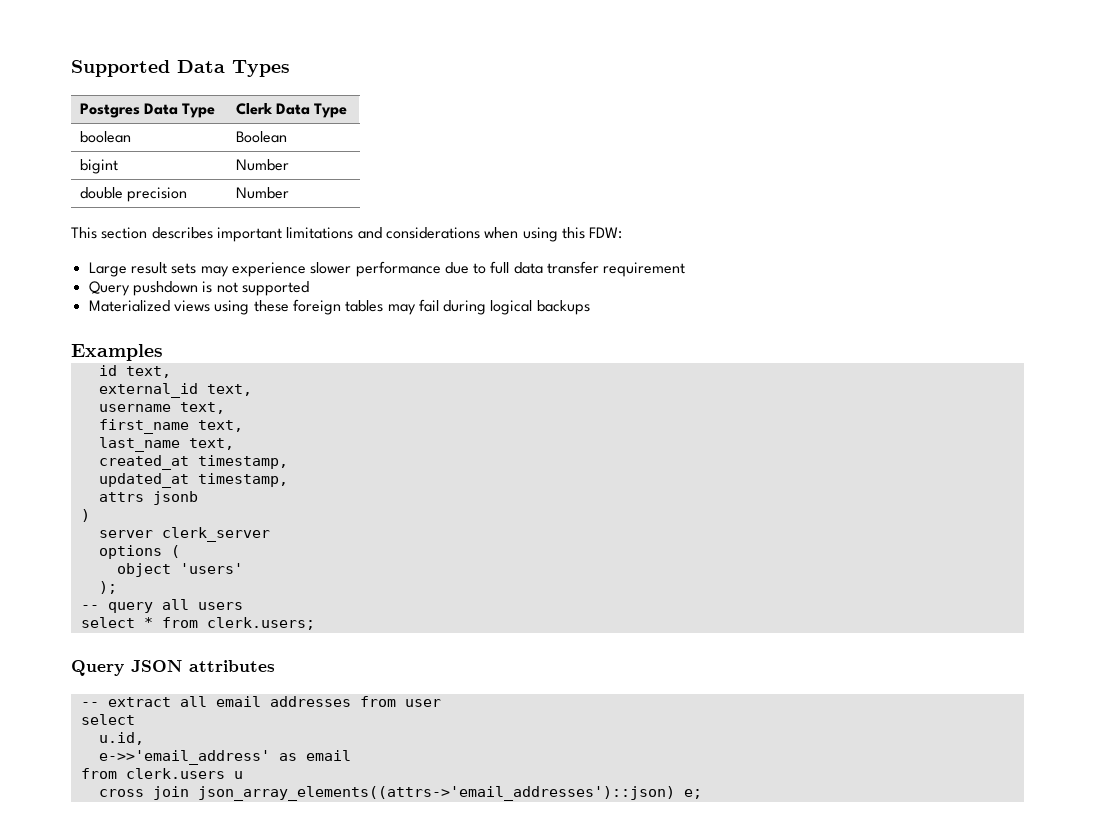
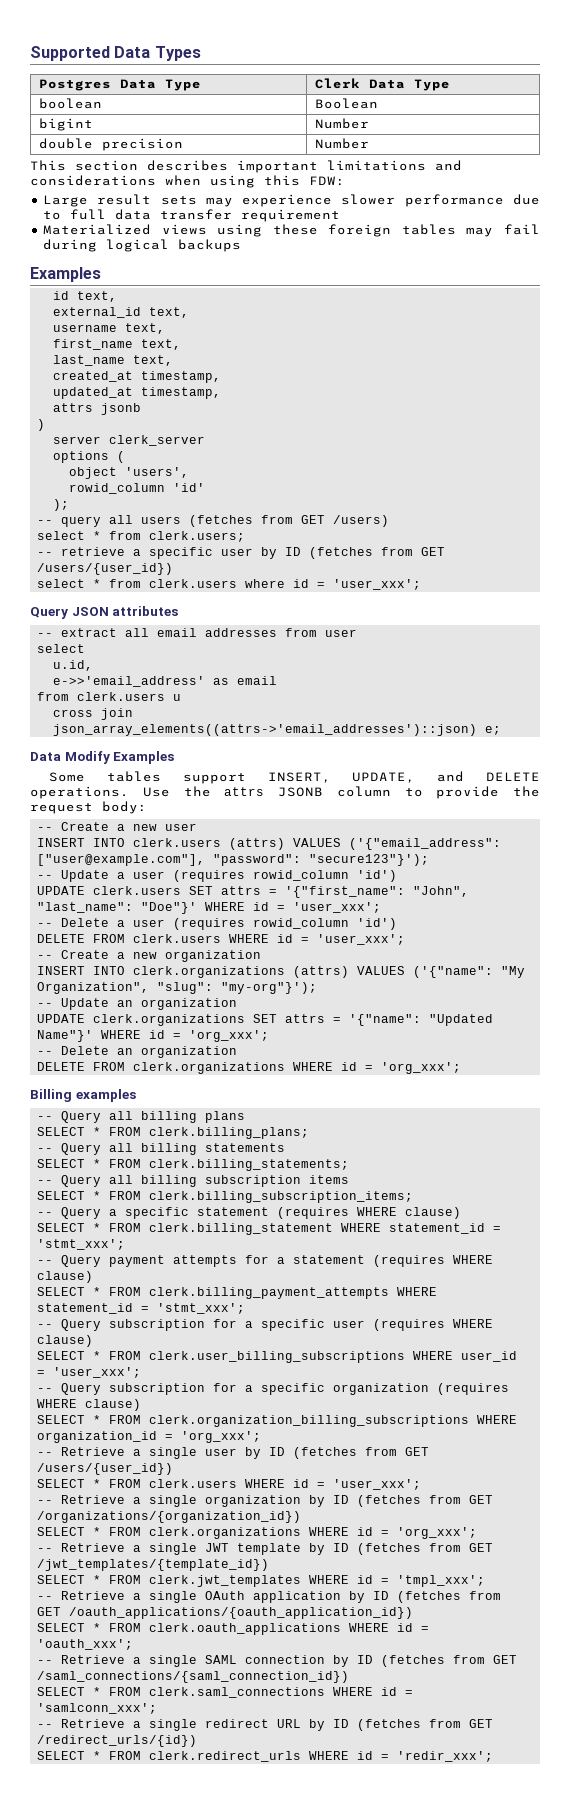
[88,281,309,296] // Query pushdown is not supported -> (341, 215) none
[179,563,243,574] 'users' -> [125,467,190,478] [69,483,206,494] 'users', // rowid_column 'id'
(243, 606) none -> [189,515,390,527] (fetches from GET /users)
(315, 623) none -> [37,547,446,559] [37,563,174,575] [37,579,422,590] // -- retrieve a specific user by ID (fetches from GET /users/{user_id}) // select * from clerk.users where id = 'user_xxx';
(702, 794) none -> [30,751,175,764] [49,771,540,784] [30,786,540,799] [30,801,147,814] [37,822,198,831] [37,838,502,850] [37,854,430,866] [37,870,398,882] [37,886,470,898] [37,902,382,914] [37,918,398,930] [37,934,406,945] [37,950,262,962] [37,966,526,978] [37,982,318,994] [37,998,238,1010] [37,1014,494,1026] [37,1030,270,1042] [37,1046,238,1058] [37,1062,462,1074] [30,1089,136,1102] [37,1111,246,1123] [37,1127,310,1139] [37,1143,286,1155] [37,1159,350,1171] [37,1175,350,1187] [37,1191,414,1203] [37,1207,462,1219] [37,1223,502,1235] [37,1239,126,1250] [37,1255,494,1267] [37,1271,94,1283] [37,1287,438,1299] [37,1303,246,1314] [37,1319,494,1331] [37,1335,94,1347] [37,1351,518,1363] [37,1367,142,1378] [37,1383,510,1395] [37,1399,142,1411] [37,1415,518,1427] [37,1431,262,1443] [37,1447,430,1459] [37,1463,174,1475] [37,1479,422,1490] [37,1495,494,1507] [37,1511,302,1523] [37,1527,478,1539] [37,1543,494,1555] [37,1559,270,1571] [37,1575,486,1587] [37,1591,502,1603] [37,1607,414,1619] [37,1623,430,1635] [37,1639,134,1650] [37,1655,518,1667] [37,1671,350,1683] [37,1687,414,1698] [37,1703,158,1714] [37,1719,494,1731] [37,1735,198,1747] [37,1751,494,1762] // Data Modify Examples // Some tables support INSERT, UPDATE, and DELETE operations. Use the attrs JSONB column to provide the request body: // -- Create a new user // INSERT INTO clerk.users (attrs) VALUES ('{"email_address": ["user@example.com"], "password": "secure123"}'); // -- Update a user (requires rowid_column 'id') // UPDATE clerk.users SET attrs = '{"first_name": "John", "last_name": "Doe"}' WHERE id = 'user_xxx'; // -- Delete a user (requires rowid_column 'id') // DELETE FROM clerk.users WHERE id = 'user_xxx'; // -- Create a new organization // INSERT INTO clerk.organizations (attrs) VALUES ('{"name": "My Organization", "slug": "my-org"}'); // -- Update an organization // UPDATE clerk.organizations SET attrs = '{"name": "Updated Name"}' WHERE id = 'org_xxx'; // -- Delete an organization // DELETE FROM clerk.organizations WHERE id = 'org_xxx'; // Billing examples // -- Query all billing plans // SELECT * FROM clerk.billing_plans; // -- Query all billing statements // SELECT * FROM clerk.billing_statements; // -- Query all billing subscription items // SELECT * FROM clerk.billing_subscription_items; // -- Query a specific statement (requires WHERE clause) // SELECT * FROM clerk.billing_statement WHERE statement_id = 'stmt_xxx'; // -- Query payment attempts for a statement (requires WHERE clause) // SELECT * FROM clerk.billing_payment_attempts WHERE statement_id = 'stmt_xxx'; // -- Query subscription for a specific user (requires WHERE clause) // SELECT * FROM clerk.user_billing_subscriptions WHERE user_id = 'user_xxx'; // -- Query subscription for a specific organization (requires WHERE clause) // SELECT * FROM clerk.organization_billing_subscriptions WHERE organization_id = 'org_xxx'; // -- Retrieve a single user by ID (fetches from GET /users/{user_id}) // SELECT * FROM clerk.users WHERE id = 'user_xxx'; // -- Retrieve a single organization by ID (fetches from GET /organizations/{organization_id}) // SELECT * FROM clerk.organizations WHERE id = 'org_xxx'; // -- Retrieve a single JWT template by ID (fetches from GET /jwt_templates/{template_id}) // SELECT * FROM clerk.jwt_templates WHERE id = 'tmpl_xxx'; // -- Retrieve a single OAuth application by ID (fetches from GET /oauth_applications/{oauth_application_id}) // SELECT * FROM clerk.oauth_applications WHERE id = 'oauth_xxx'; // -- Retrieve a single SAML connection by ID (fetches from GET /saml_connections/{saml_connection_id}) // SELECT * FROM clerk.saml_connections WHERE id = 'samlconn_xxx'; // -- Retrieve a single redirect URL by ID (fetches from GET /redirect_urls/{id}) // SELECT * FROM clerk.redirect_urls WHERE id = 'redir_xxx';

